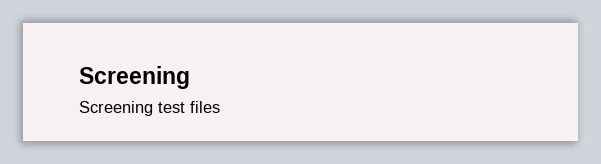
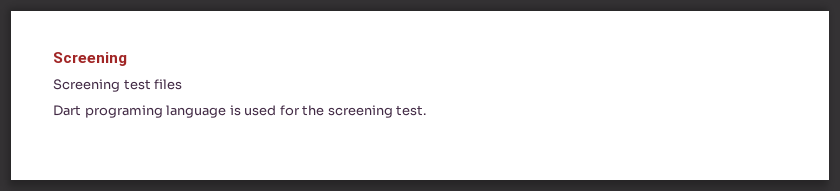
(220, 107) none -> [53,105,427,118] // Dart programing language is used for the screening test.

